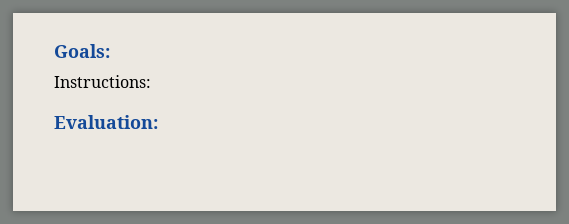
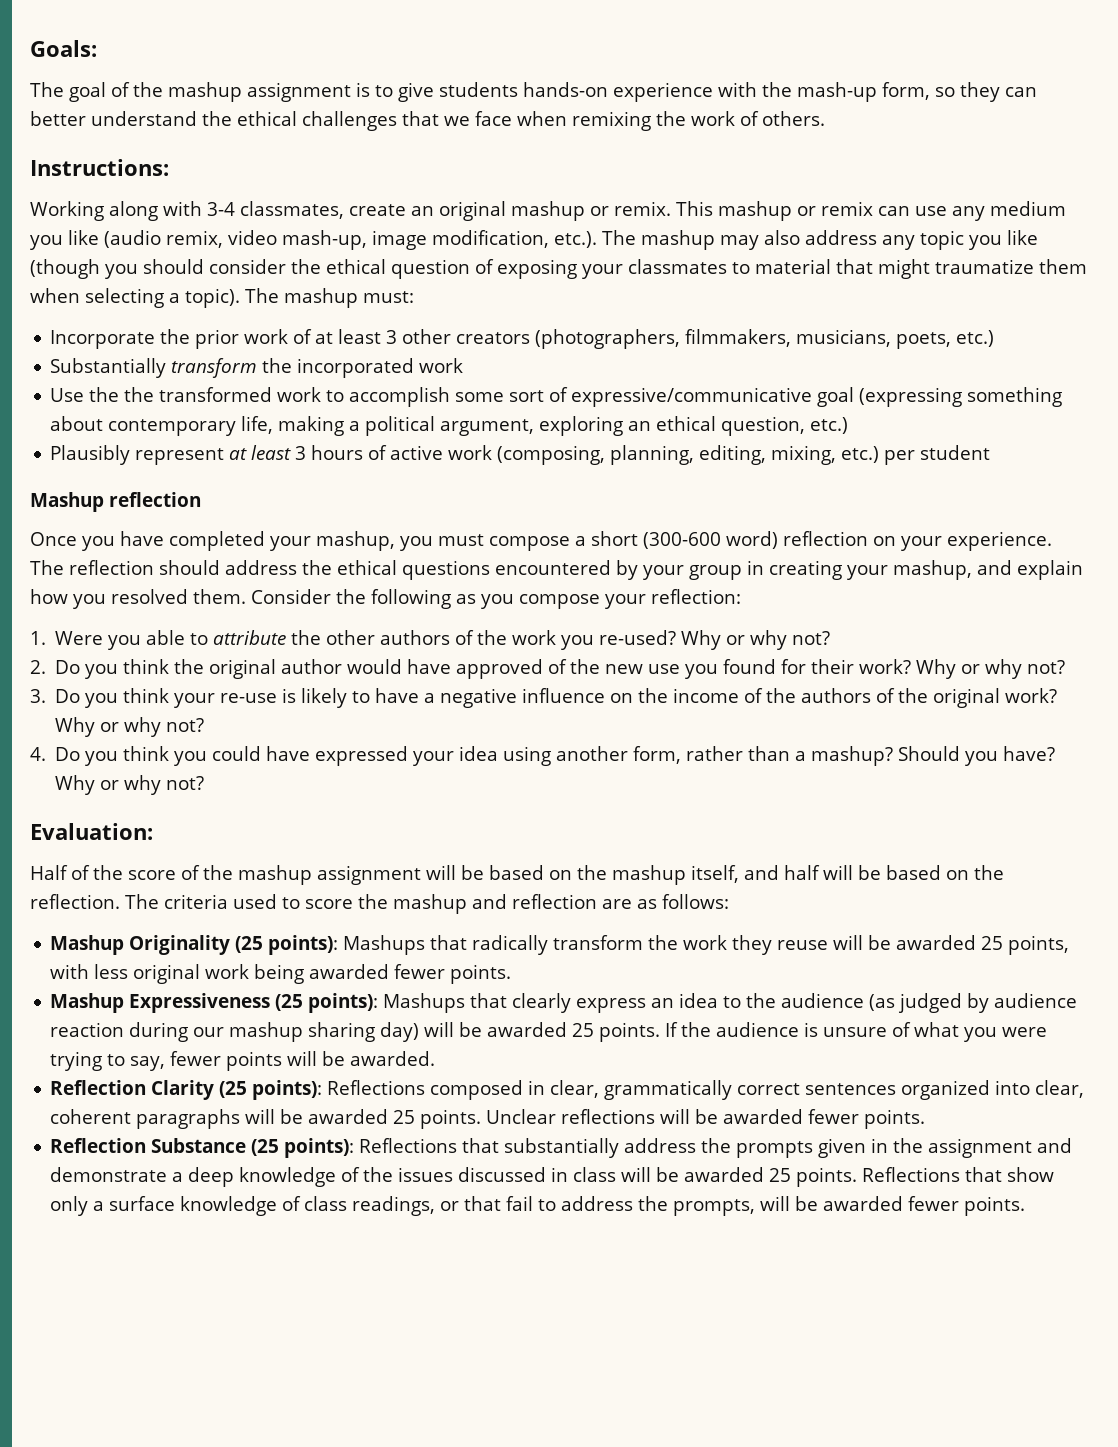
[54,75,151,88] [54,115,158,129] Instructions: // Evaluation: -> [30,82,1037,102] [30,111,825,131] [30,159,169,176] [30,201,1066,221] [30,230,1038,250] [30,259,1087,279] [30,288,414,308] [50,329,995,349] [50,358,464,378] [50,387,1063,407] [50,416,849,436] [50,445,991,465] [30,492,201,512] [30,531,1052,551] [30,560,1083,580] [30,589,741,609] [30,630,831,650] [30,659,1066,679] [30,688,1058,708] [55,717,205,737] [30,746,1056,766] [55,775,205,795] [30,823,153,840] [30,865,1004,885] [30,894,729,914] [50,935,1070,955] [50,964,512,984] [50,993,1078,1013] [50,1022,1048,1042] [50,1051,436,1071] [50,1080,1085,1100] [50,1109,926,1129] [50,1138,1073,1158] [50,1167,1055,1187] [50,1196,1026,1216] The goal of the mashup assignment is to give students hands-on experience with the mash-up form, so they can better understand the ethical challenges that we face when remixing the work of others. // Instructions: // Working along with 3-4 classmates, create an original mashup or remix. This mashup or remix can use any medium you like (audio remix, video mash-up, image modification, etc.). The mashup may also address any topic you like (though you should consider the ethical question of exposing your classmates to material that might traumatize them when selecting a topic). The mashup must: // Incorporate the prior work of at least 3 other creators (photographers, filmmakers, musicians, poets, etc.) // Substantially transform the incorporated work // Use the the transformed work to accomplish some sort of expressive/communicative goal (expressing something about contemporary life, making a political argument, exploring an ethical question, etc.) // Plausibly represent at least 3 hours of active work (composing, planning, editing, mixing, etc.) per student // Mashup reflection // Once you have completed your mashup, you must compose a short (300-600 word) reflection on your experience. The reflection should address the ethical questions encountered by your group in creating your mashup, and explain how you resolved them. Consider the following as you compose your reflection: // 1. Were you able to attribute the other authors of the work you re-used? Why or why not? // 2. Do you think the original author would have approved of the new use you found for their work? Why or why not? // 3. Do you think your re-use is likely to have a negative influence on the income of the authors of the original work? Why or why not? // 4. Do you think you could have expressed your idea using another form, rather than a mashup? Should you have? Why or why not? // Evaluation: // Half of the score of the mashup assignment will be based on the mashup itself, and half will be based on the reflection. The criteria used to score the mashup and reflection are as follows: // Mashup Originality (25 points): Mashups that radically transform the work they reuse will be awarded 25 points, with less original work being awarded fewer points. // Mashup Expressiveness (25 points): Mashups that clearly express an idea to the audience (as judged by audience reaction during our mashup sharing day) will be awarded 25 points. If the audience is unsure of what you were trying to say, fewer points will be awarded. // Reflection Clarity (25 points): Reflections composed in clear, grammatically correct sentences organized into clear, coherent paragraphs will be awarded 25 points. Unclear reflections will be awarded fewer points. // Reflection Substance (25 points): Reflections that substantially address the prompts given in the assignment and demonstrate a deep knowledge of the issues discussed in class will be awarded 25 points. Reflections that show only a surface knowledge of class readings, or that fail to address the prompts, will be awarded fewer points.

